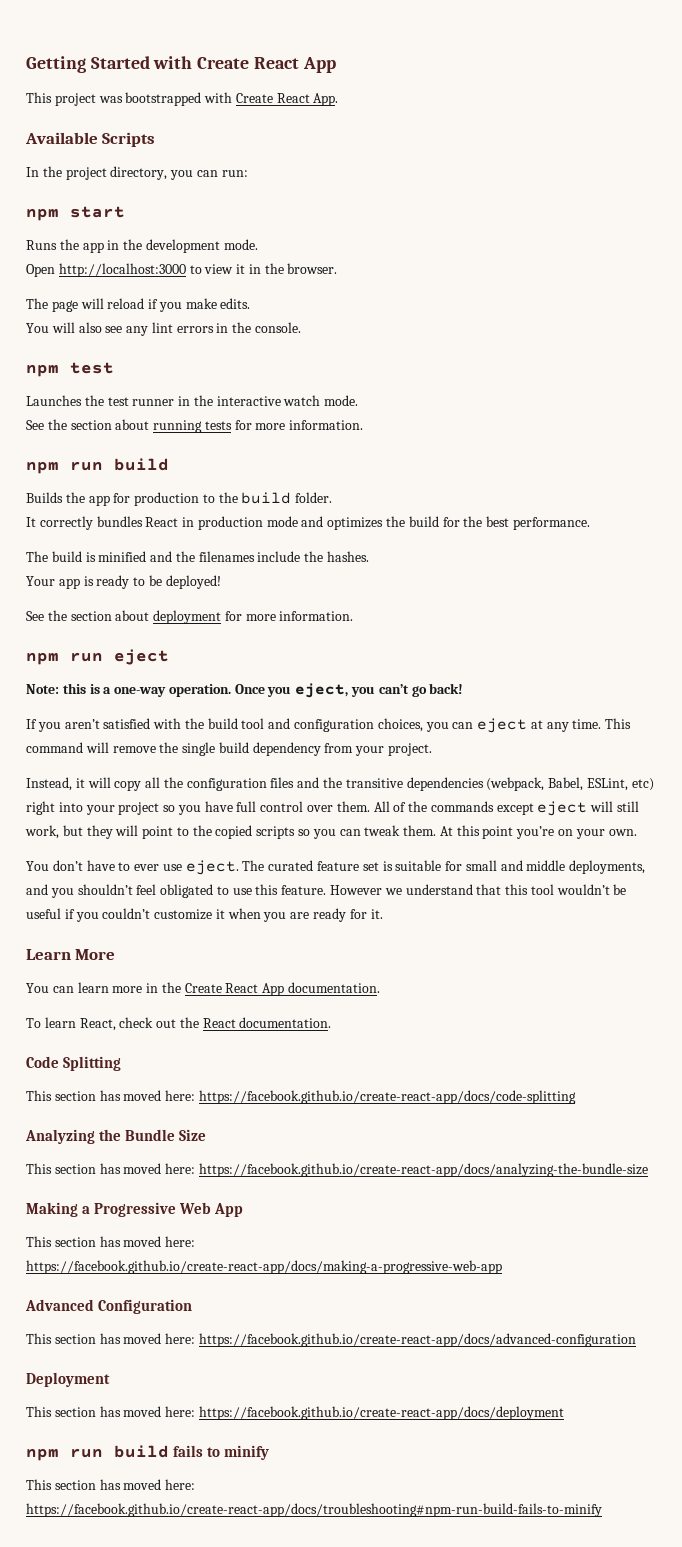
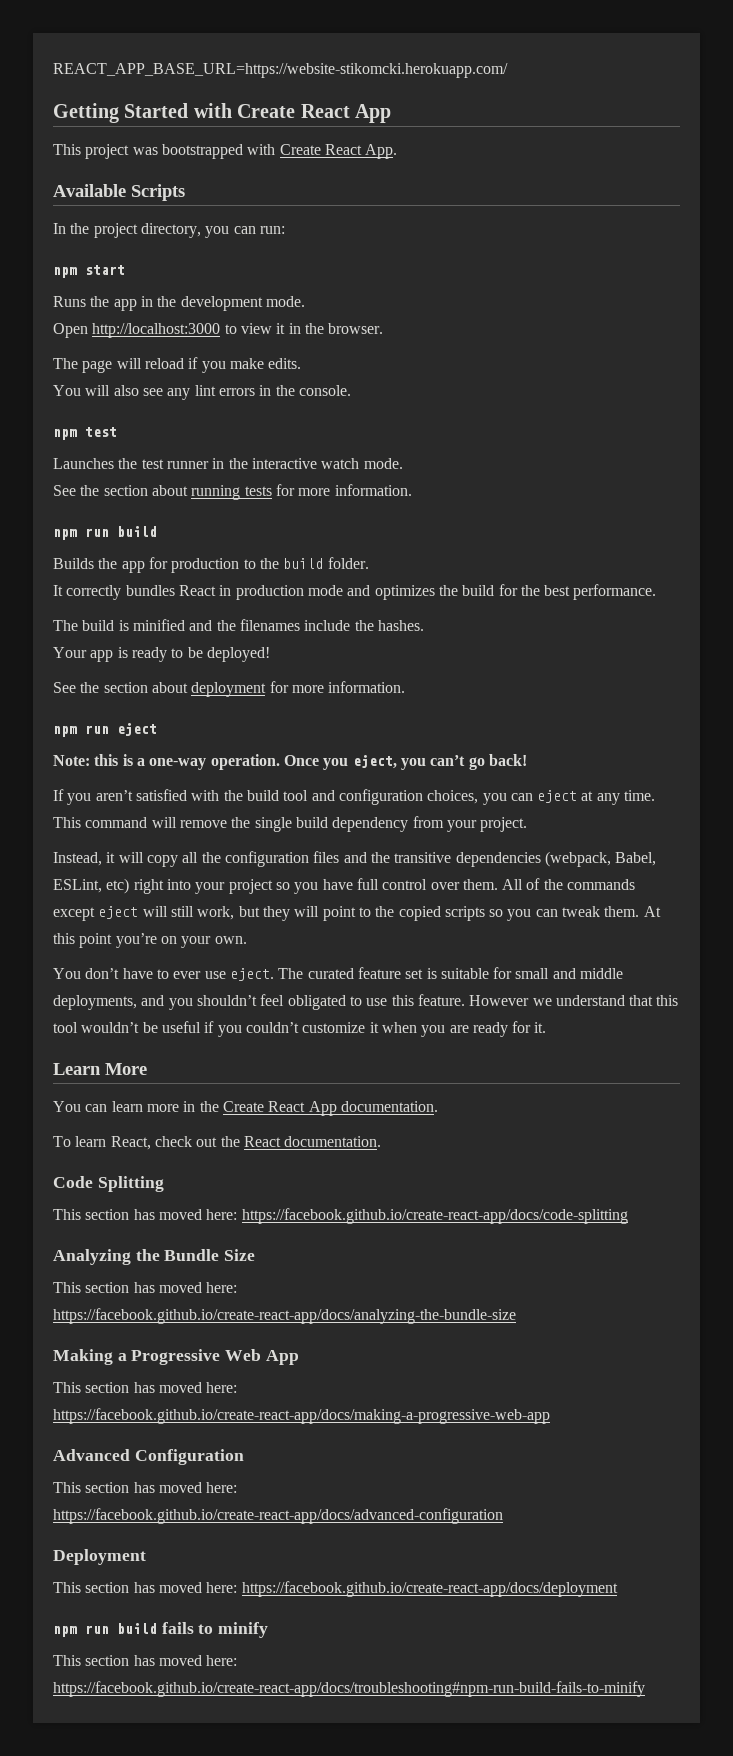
(26, 64) none -> [53,63,508,78] REACT_APP_BASE_URL=https://website-stikomcki.herokuapp.com/ //

